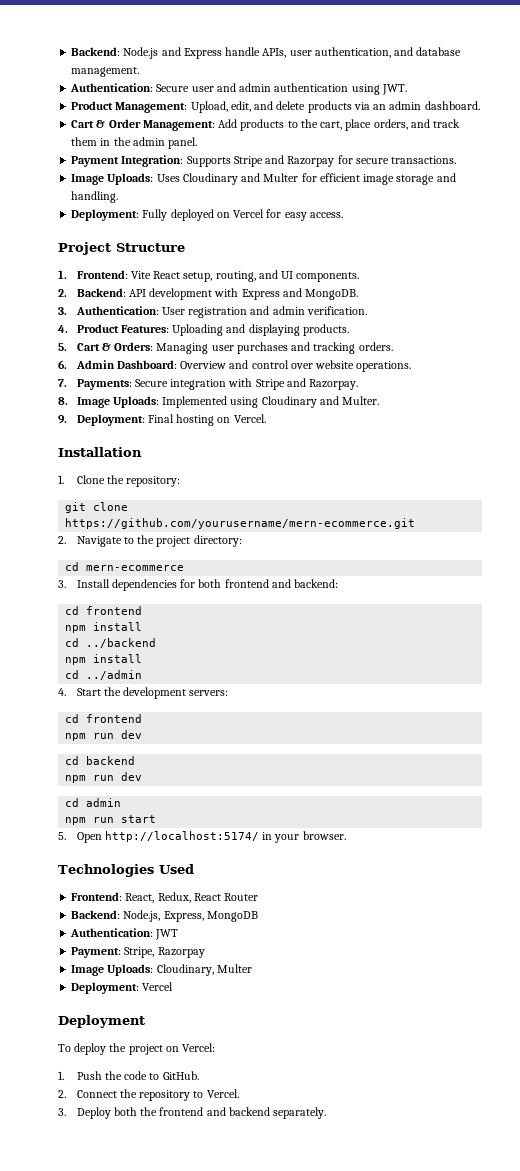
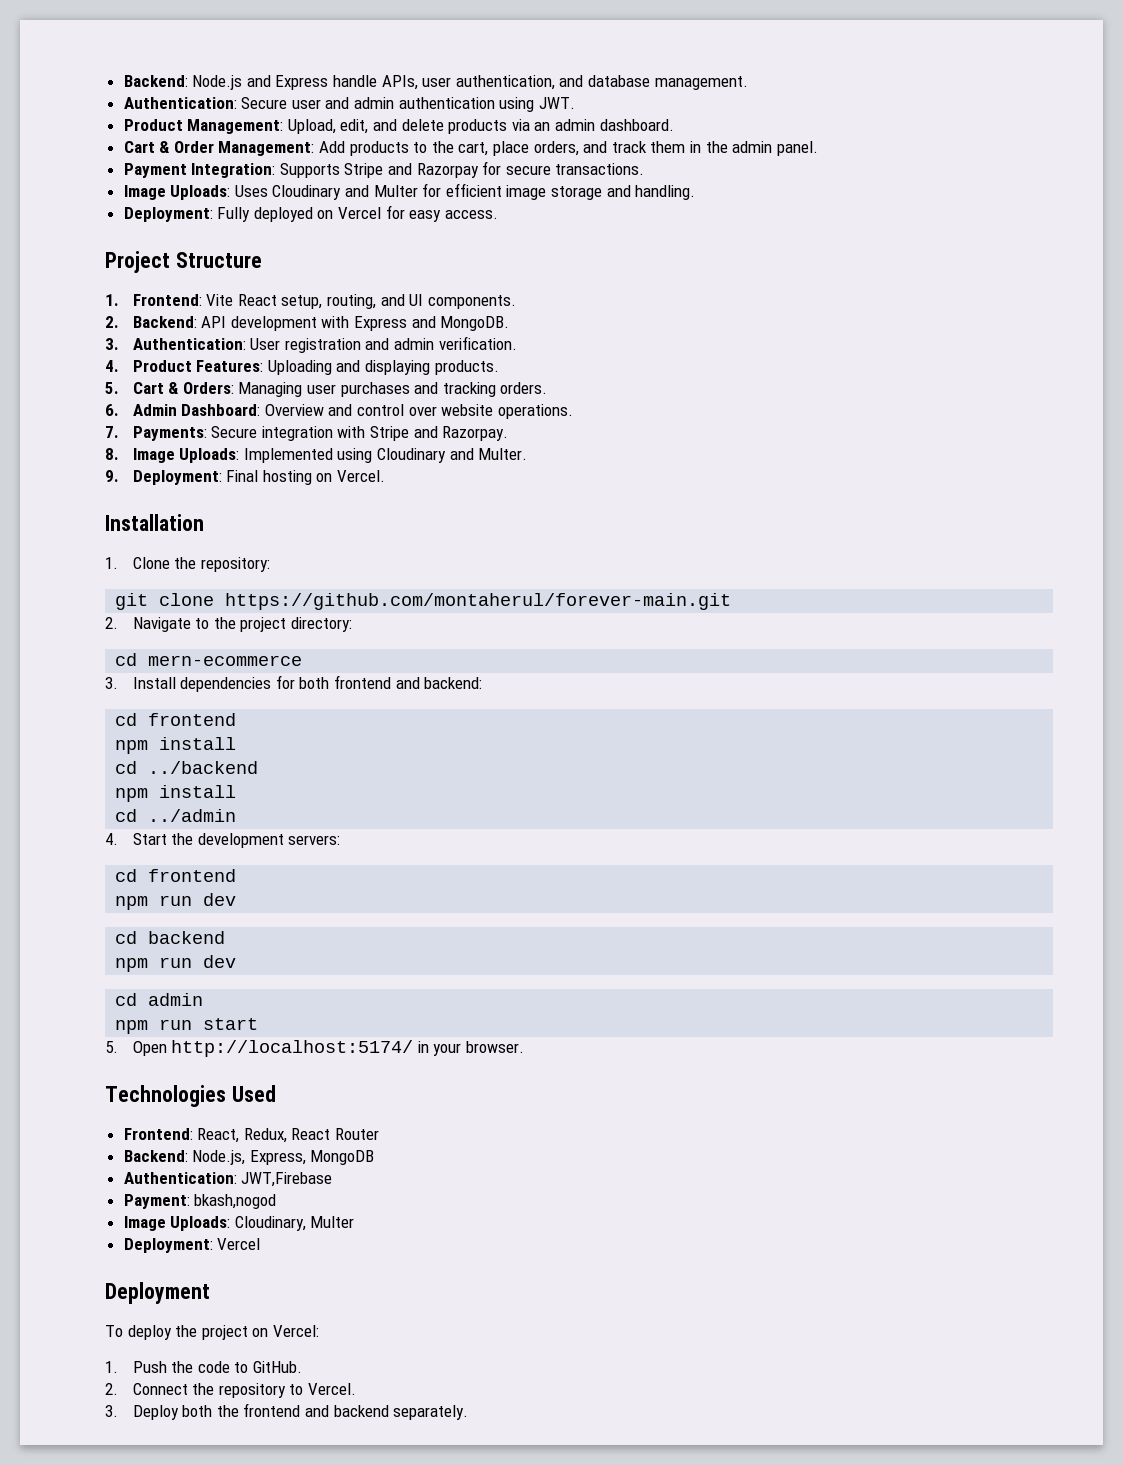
[65,518,416,529] https://github.com/yourusername/mern-ecommerce.git -> [225,593,732,610] https://github.com/montaherul/forever-main.git
[155,929,179,940] JWT -> [241,1172,333,1187] JWT,Firebase
[124,947,205,958] Stripe, Razorpay -> [194,1194,277,1209] bkash,nogod

